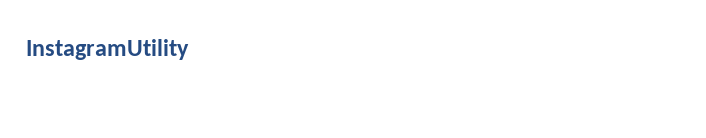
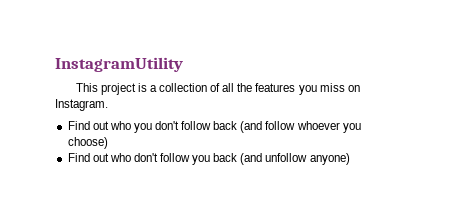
(189, 49) none -> [75,83,360,95] [55,99,108,111] [67,121,361,133] [67,137,108,149] [67,153,350,165] // This project is a collection of all the features you miss on Instagram. // Find out who you don't follow back (and follow whoever you choose) // Find out who don't follow you back (and unfollow anyone)

